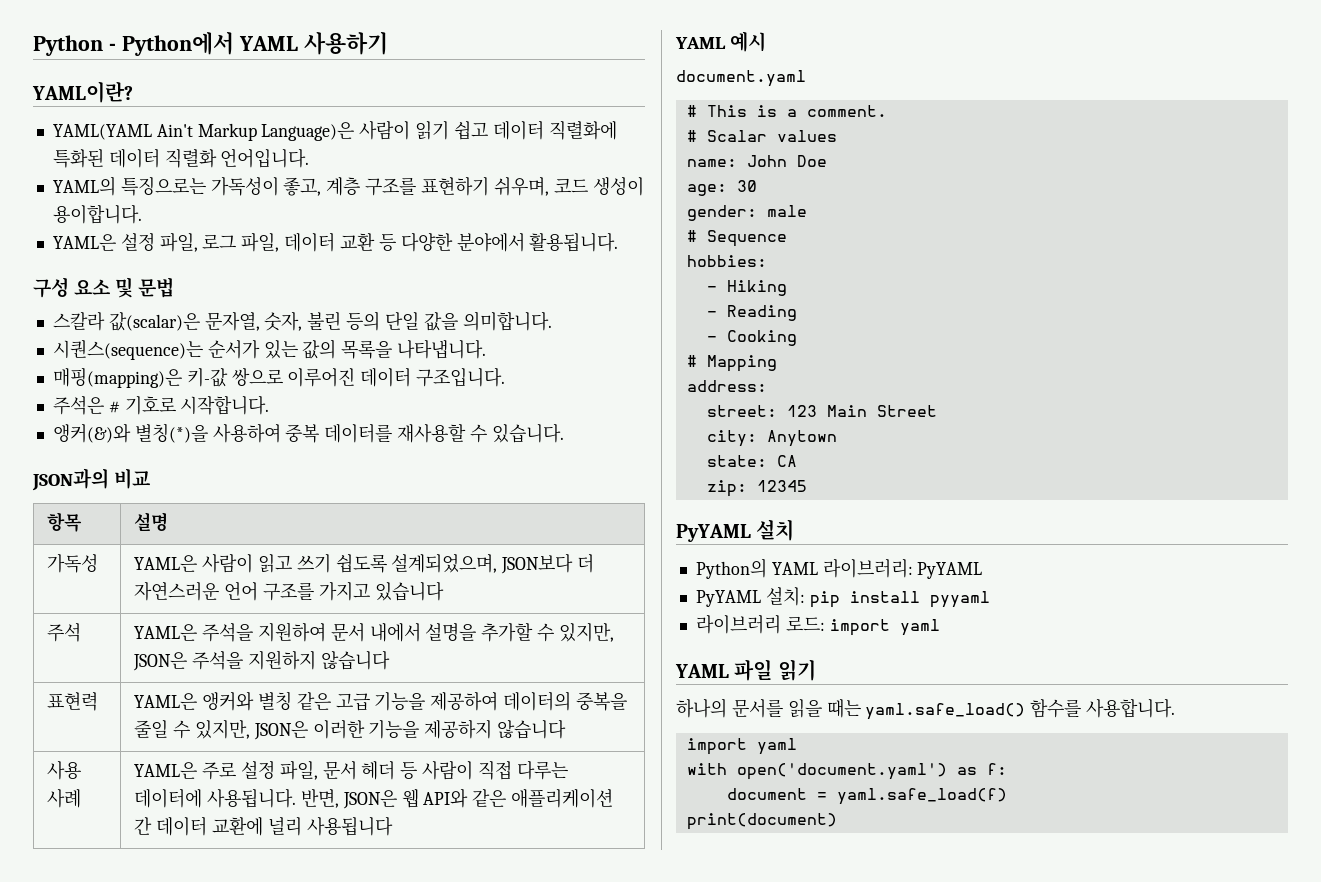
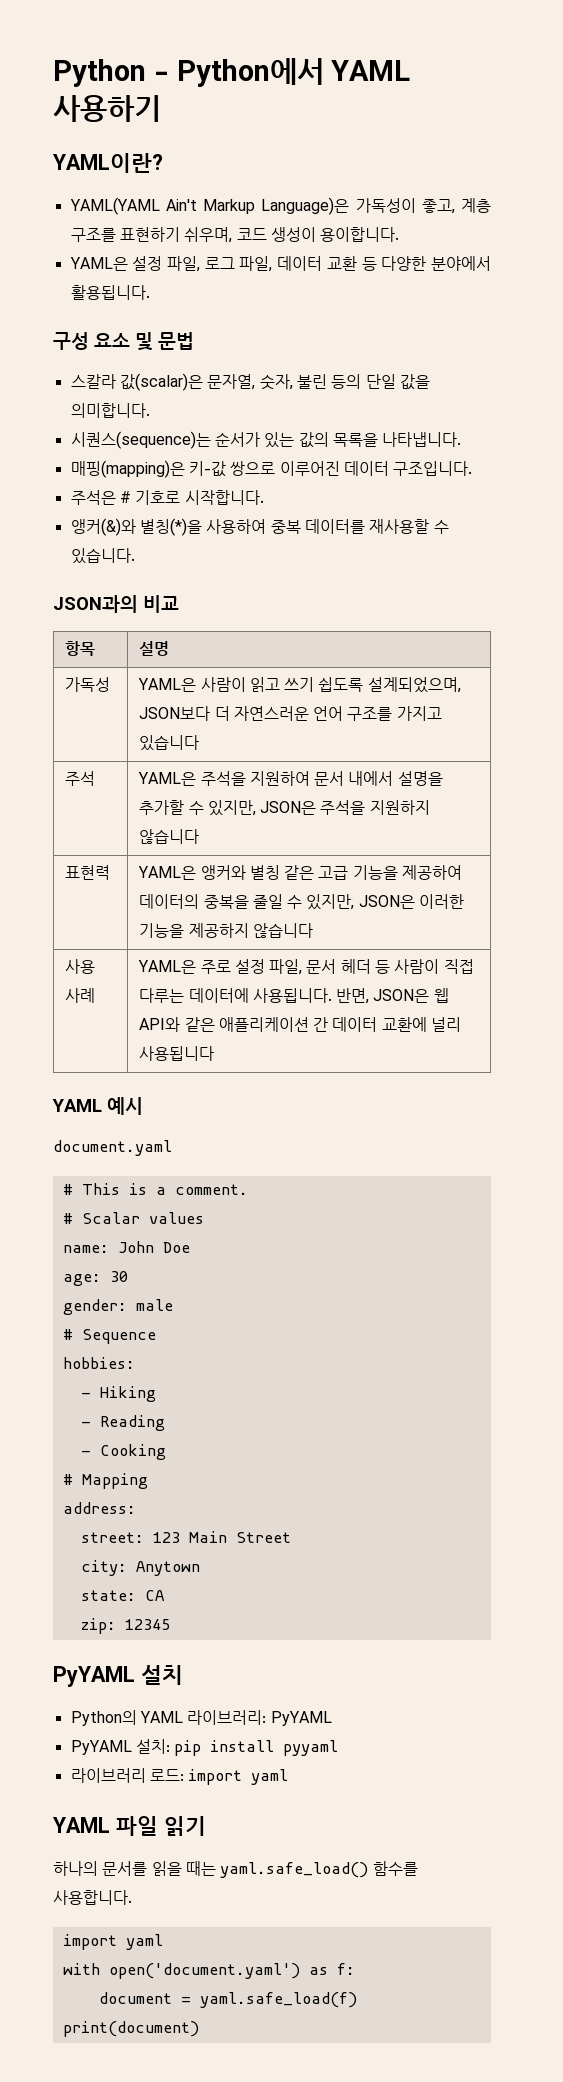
[359,120,617,140] [52,148,310,168] [52,176,206,196] 사람이 읽기 쉽고 데이터 직렬화에 특화된 데이터 직렬화 언어입니다. // YAML의 특징으로는 -> (350, 206) none

